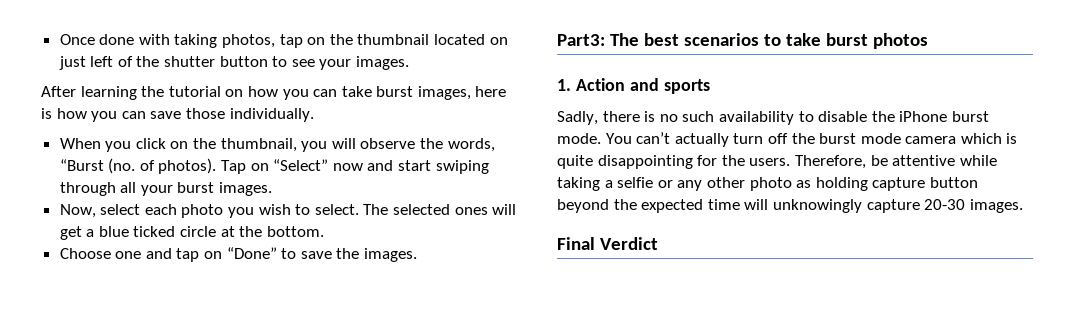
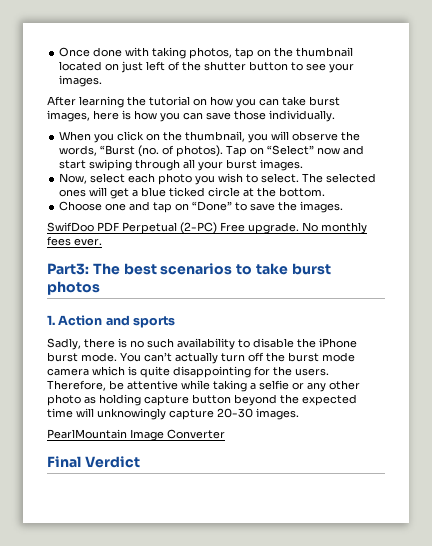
(418, 255) none -> [47,222,367,234] [47,236,102,246] // SwifDoo PDF Perpetual (2-PC) Free upgrade. No monthly fees ever.
(1023, 206) none -> [47,429,225,441] // PearlMountain Image Converter

